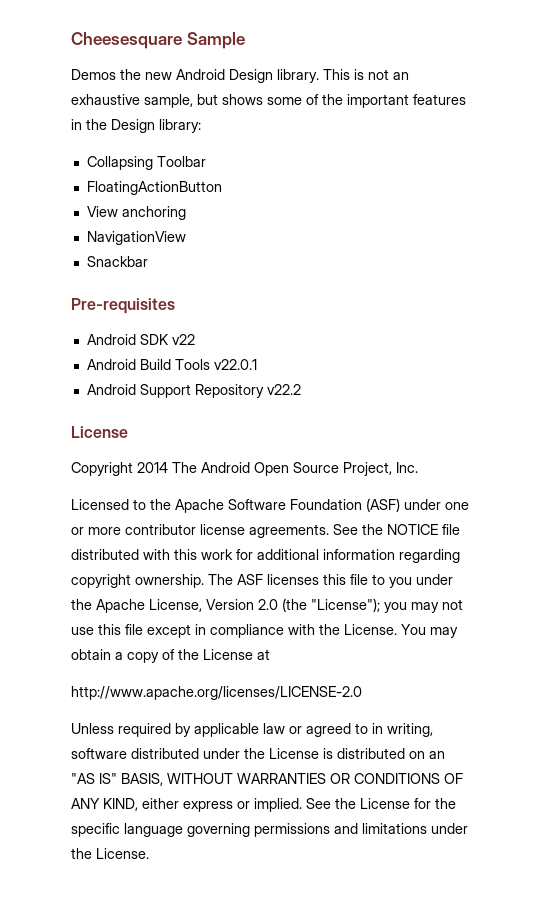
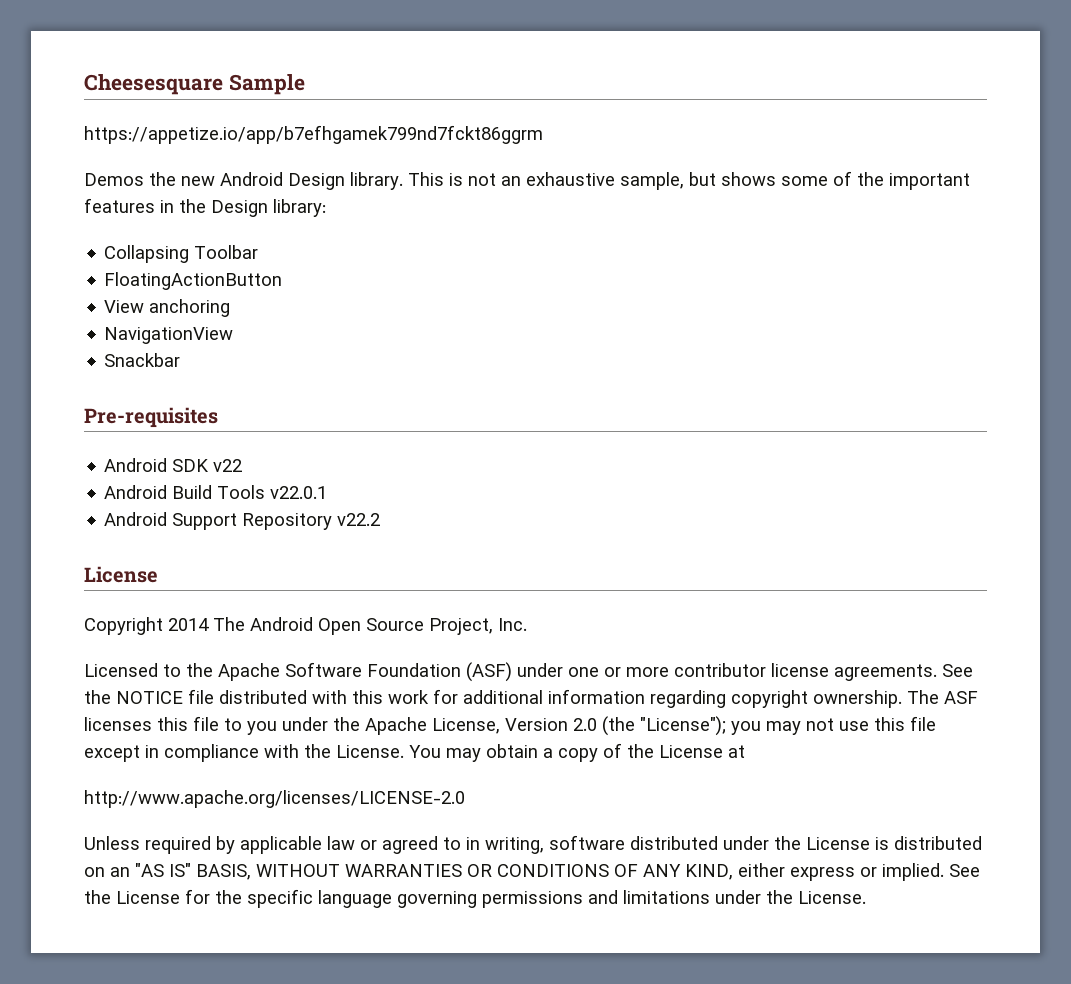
(245, 40) none -> [84,125,543,144] // https://appetize.io/app/b7efhgamek799nd7fckt86ggrm

